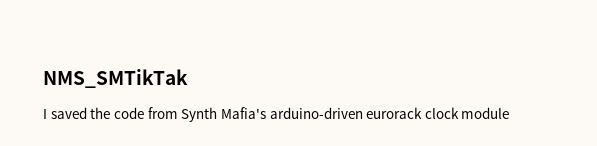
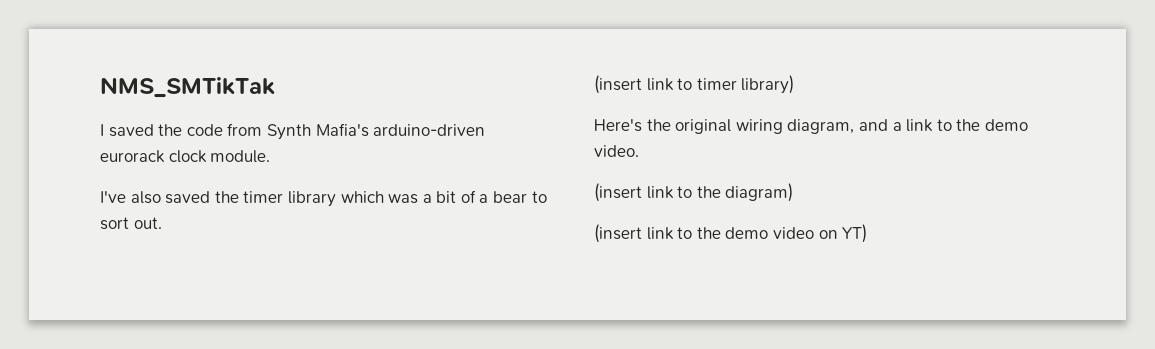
[461,107,510,119] module -> [210,150,271,163] [100,190,547,207] [100,217,162,230] [594,75,795,94] [594,119,1028,134] [594,145,639,157] [594,183,794,202] [594,224,868,243] module. // I've also saved the timer library which was a bit of a bear to sort out. // (insert link to timer library) // Here's the original wiring diagram, and a link to the demo video. // (insert link to the diagram) // (insert link to the demo video on YT)

